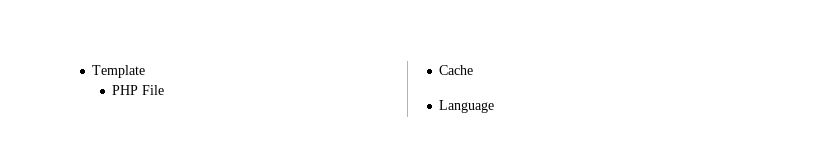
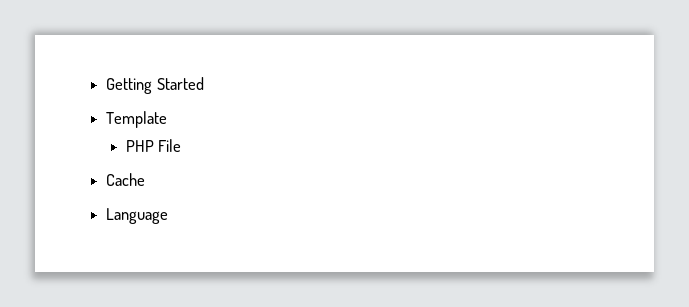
(92, 71) none -> [106,77,204,94] Getting Started //

